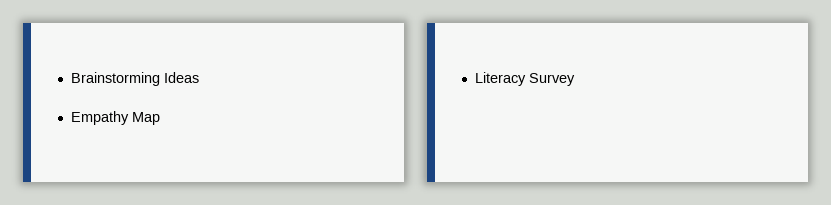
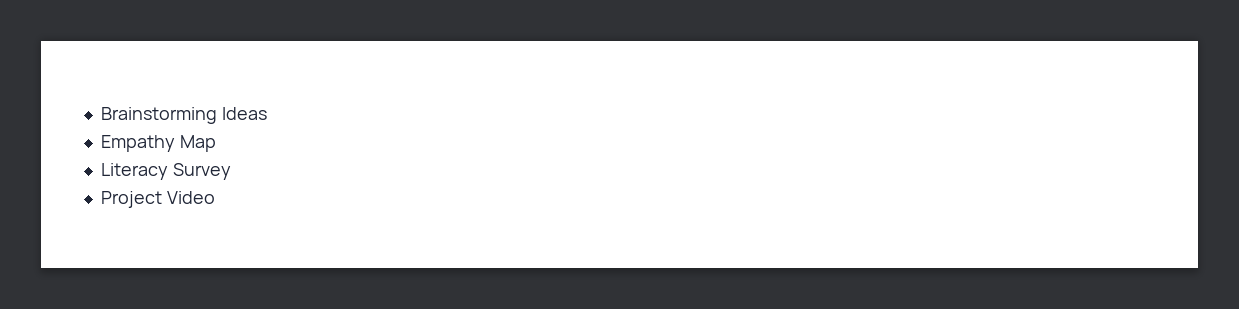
(575, 79) none -> [100,191,215,208] // Project Video

